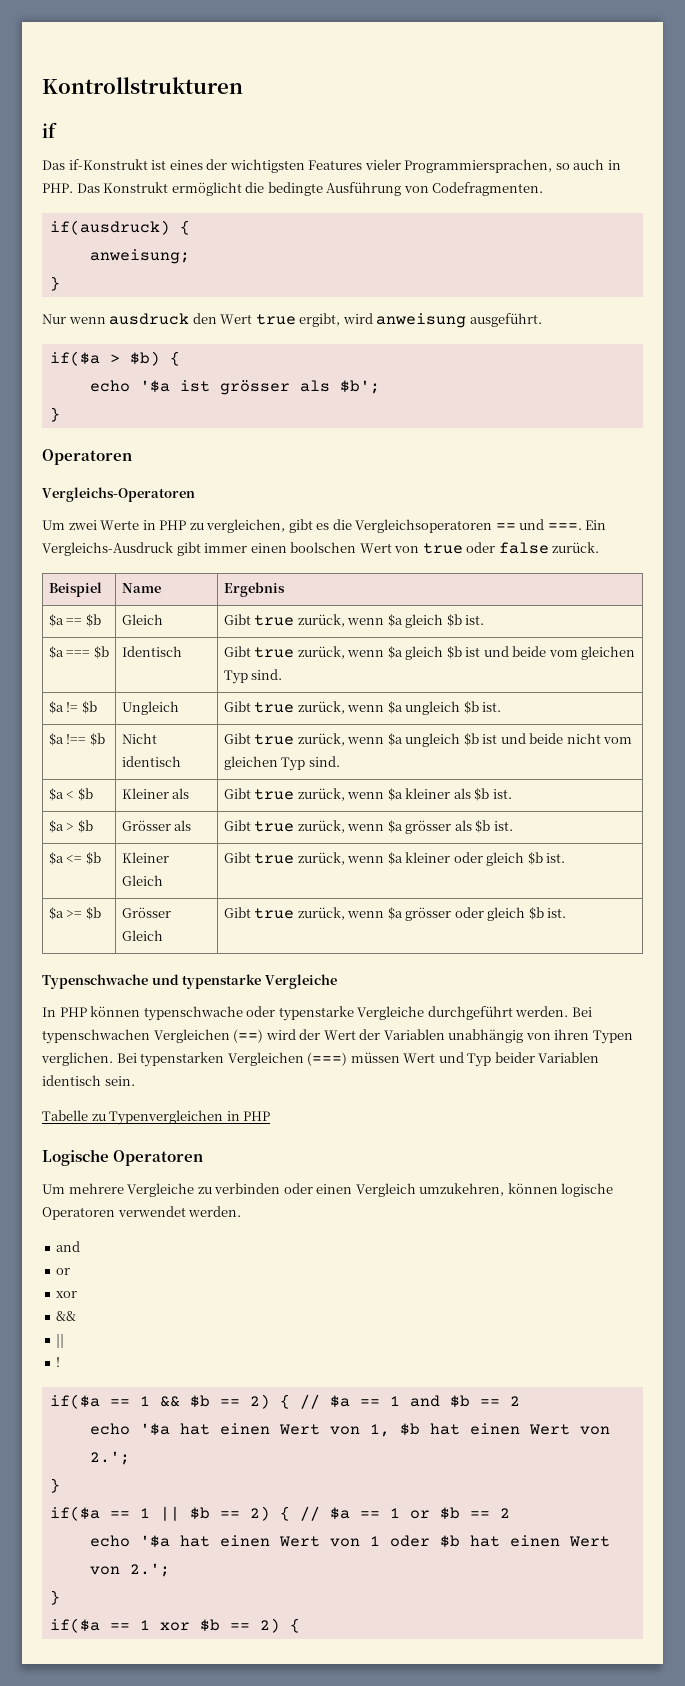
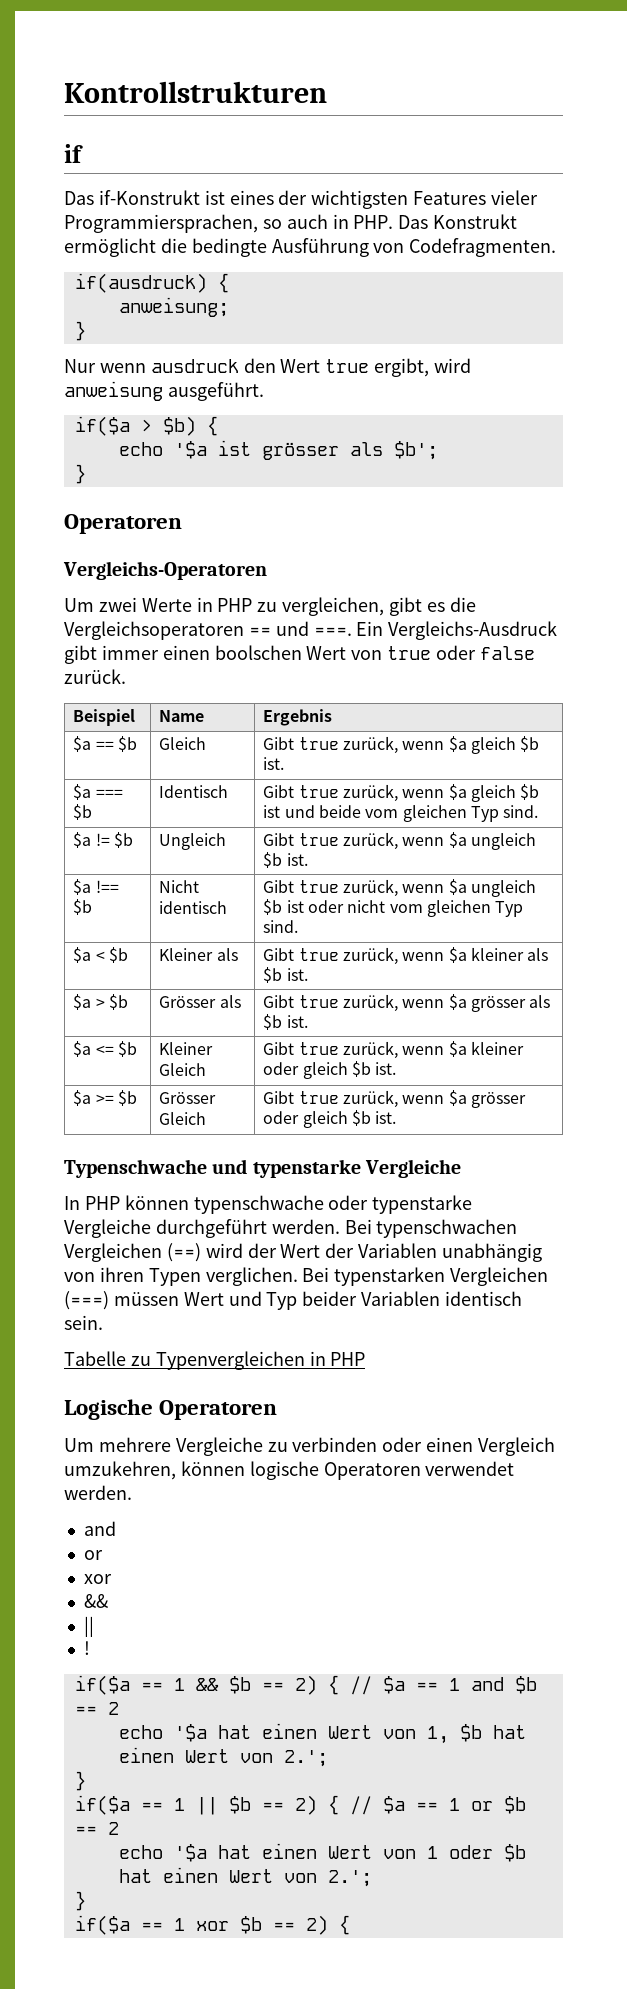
[500,733,564,744] und beide -> [308,900,345,913] oder

